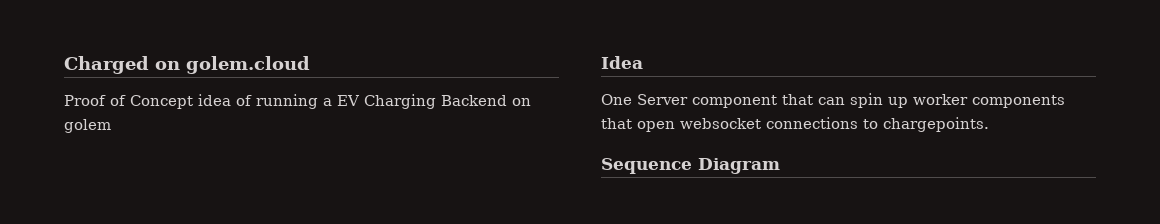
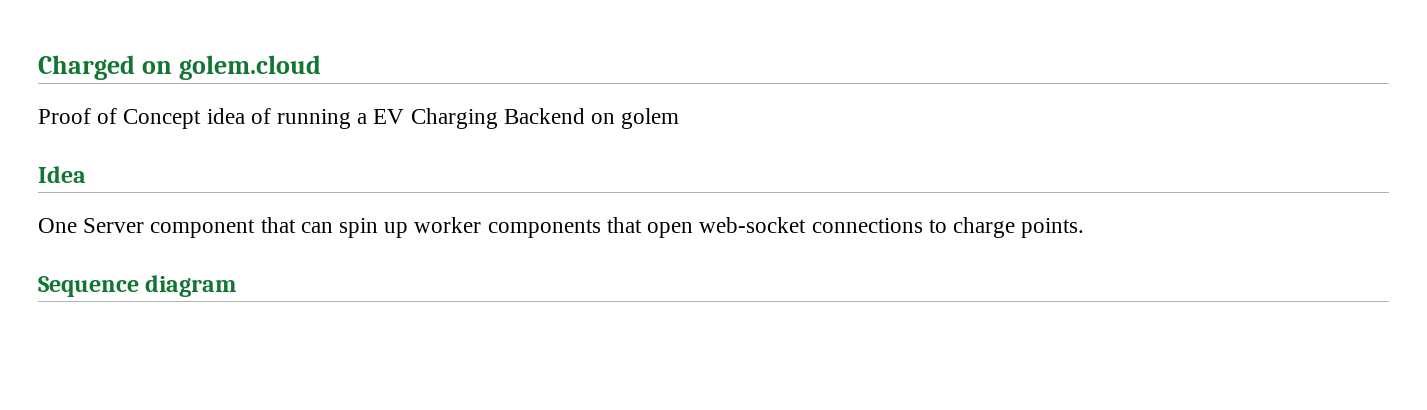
[680,118,761,129] websocket -> [699,217,807,233] web-socket
[883,117,989,132] chargepoints. -> [952,217,1085,238] charge points.
[698,158,780,174] Diagram -> [145,275,237,297] diagram

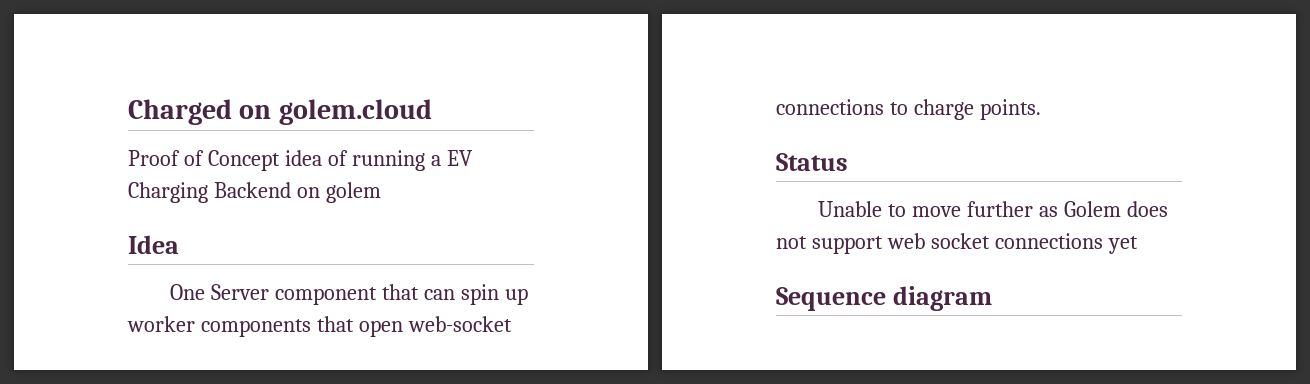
(1085, 228) none -> [776,153,848,171] [818,201,1169,217] [776,233,1138,254] // Status // Unable to move further as Golem does not support web socket connections yet

